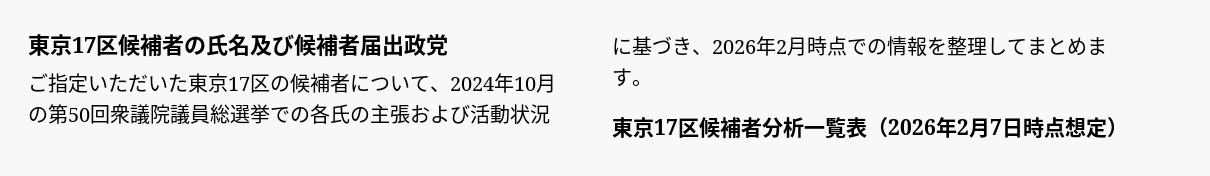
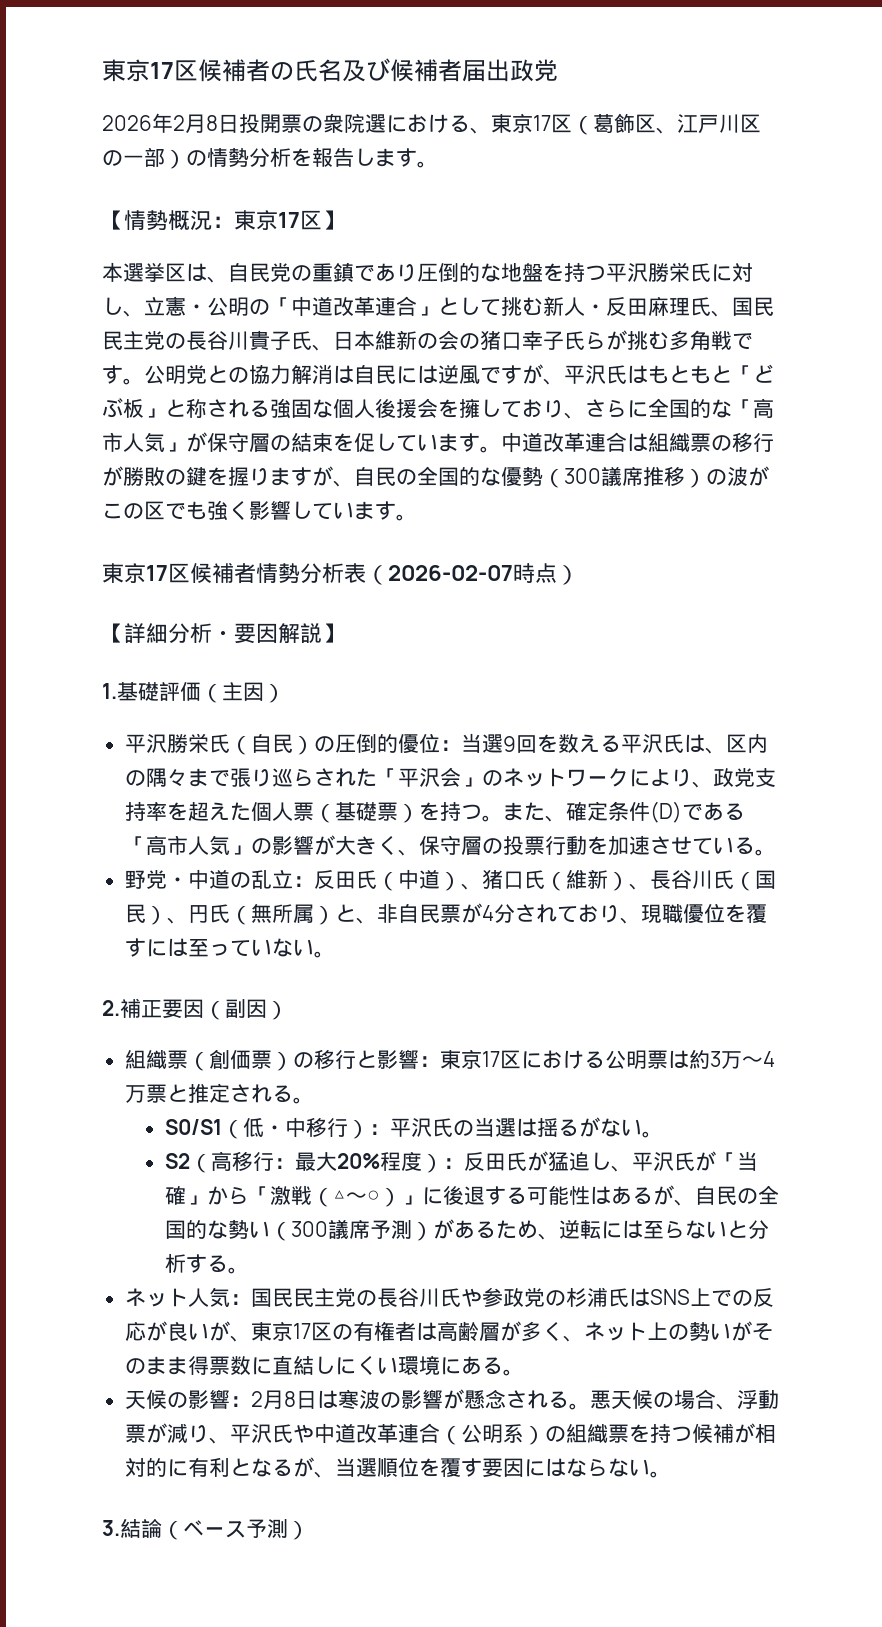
[28,73,556,93] [28,104,550,124] [612,36,1087,57] ご指定いただいた東京17区の候補者について、2024年10月の第50回衆議院議員総選挙での各氏の主張および活動状況に基づき、2026年2月時点での情報を整理してまとめ -> [102,113,761,135] [102,147,438,169] [102,210,344,230] [102,262,753,283] [102,296,774,317] [102,330,753,351] [102,364,774,385] [102,398,774,419] [102,432,774,453] [102,466,769,488] [102,500,354,521] 2026年2月8日投開票の衆院選における、東京17区（葛飾区、江戸川区の一部）の情勢分析を報告します。 // 【情勢概況：東京17区】 // 本選挙区は、自民党の重鎮であり圧倒的な地盤を持つ平沢勝栄氏に対し、立憲・公明の「中道改革連合」として挑む新人・反田麻理氏、国民民主党の長谷川貴子氏、日本維新の会の猪口幸子氏らが挑む多角戦です。公明党との協力解消は自民には逆風ですが、平沢氏はもともと「どぶ板」と称される強固な個人後援会を擁しており、さらに全国的な「高市人気」が保守層の結束を促しています。中道改革連合は組織票の移行が勝敗の鍵を握りますが、自民の全国的な優勢（300議席推移）の波がこの区でも強く影響してい
[762,117,1107,139] 分析一覧表（2026年2月7日時点想定 -> [256,563,579,585] [102,623,344,644] [102,682,285,703] [124,733,768,755] [124,767,776,788] [124,801,745,823] [124,835,776,856] [124,869,776,891] [124,903,767,925] [124,938,335,958] [102,998,288,1020] [124,1049,775,1071] [124,1083,314,1104] [164,1117,663,1139] [164,1151,758,1173] [164,1185,779,1207] [164,1219,769,1241] [164,1254,249,1274] [124,1287,774,1308] [124,1321,773,1342] [124,1355,524,1376] [124,1389,779,1410] [124,1423,776,1445] [124,1457,671,1478] [102,1519,288,1540] 情勢分析表（2026-02-07時点） // 【詳細分析・要因解説】 // 1.基礎評価（主因） // 平沢勝栄氏（自民）の圧倒的優位：当選9回を数える平沢氏は、区内の隅々まで張り巡らされた「平沢会」のネットワークにより、政党支持率を超えた個人票（基礎票）を持つ。また、確定条件(D)である「高市人気」の影響が大きく、保守層の投票行動を加速させている。 // 野党・中道の乱立：反田氏（中道）、猪口氏（維新）、長谷川氏（国民）、円氏（無所属）と、非自民票が4分されており、現職優位を覆すには至っていない。 // 2.補正要因（副因） // 組織票（創価票）の移行と影響：東京17区における公明票は約3万〜4万票と推定される。 // S0/S1（低・中移行）：平沢氏の当選は揺るがない。 // S2（高移行：最大20%程度）：反田氏が猛追し、平沢氏が「当確」から「激戦（△〜○）」に後退する可能性はあるが、自民の全国的な勢い（300議席予測）があるため、逆転には至らないと分析する。 // ネット人気：国民民主党の長谷川氏や参政党の杉浦氏はSNS上での反応が良いが、東京17区の有権者は高齢層が多く、ネット上の勢いがそのまま得票数に直結しにくい環境にある。 // 天候の影響：2月8日は寒波の影響が懸念される。悪天候の場合、浮動票が減り、平沢氏や中道改革連合（公明系）の組織票を持つ候補が相対的に有利となるが、当選順位を覆す要因にはならない。 // 3.結論（ベース予測

